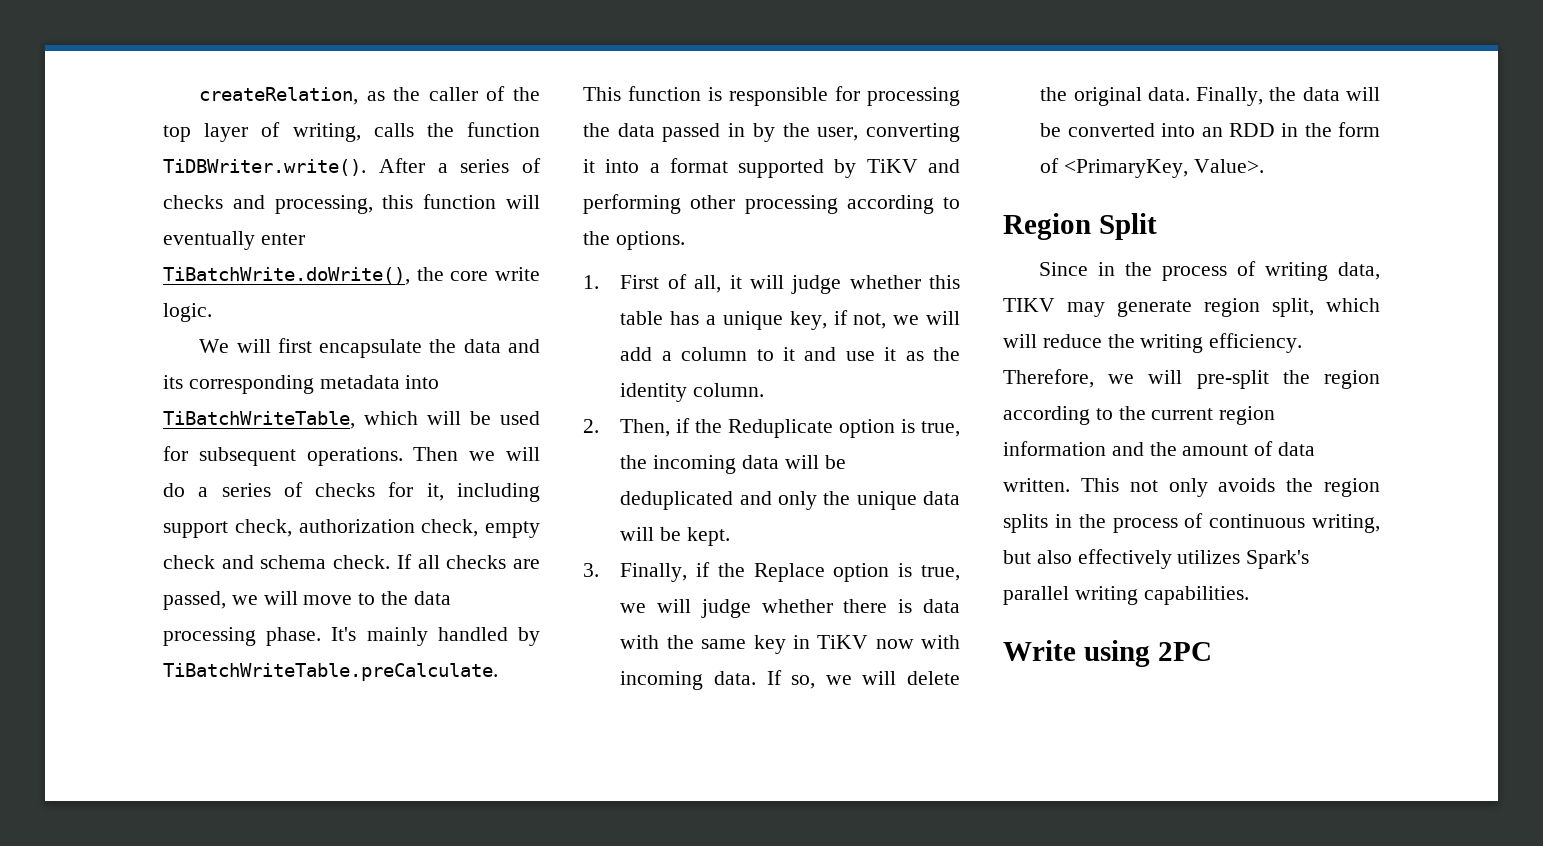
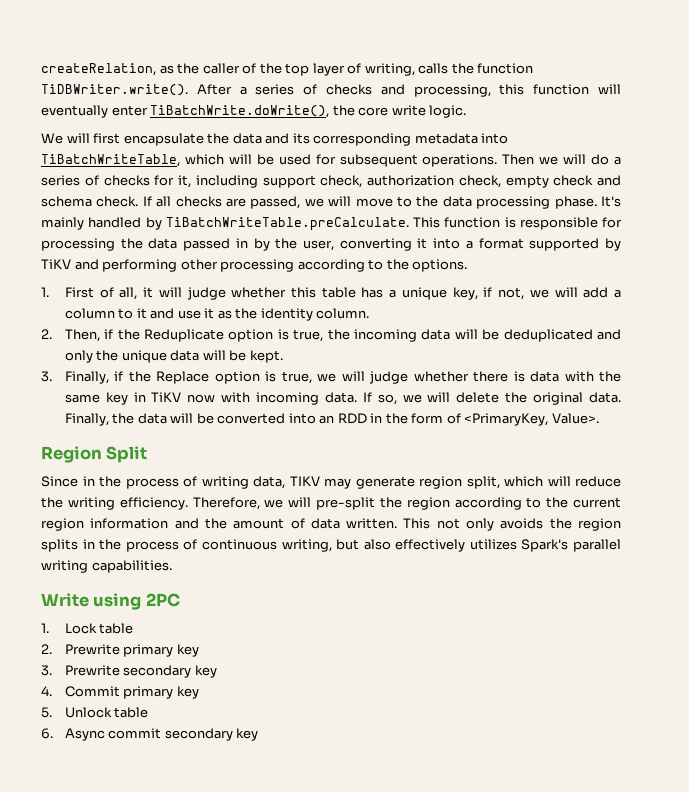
(1212, 651) none -> [41,623,134,634] [41,644,199,657] [41,665,217,678] [41,686,199,699] [41,707,149,718] [41,728,259,741] // 1. Lock table // 2. Prewrite primary key // 3. Prewrite secondary key // 4. Commit primary key // 5. Unlock table // 6. Async commit secondary key

